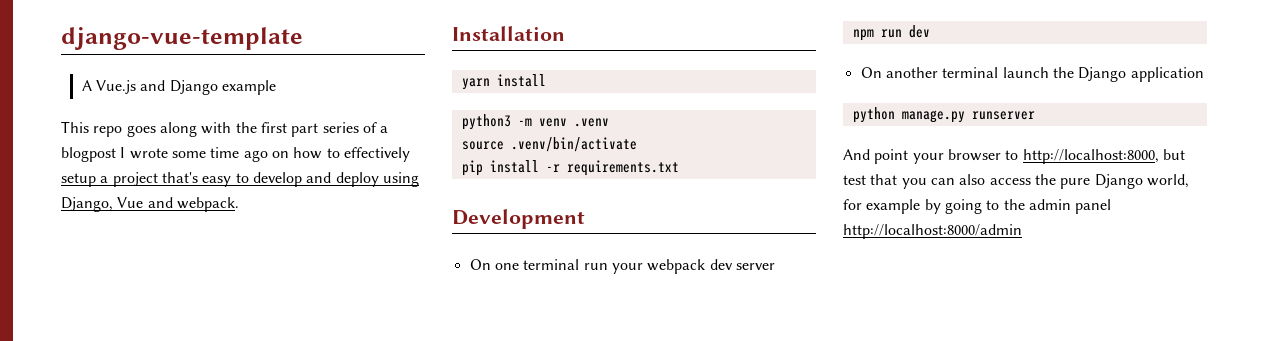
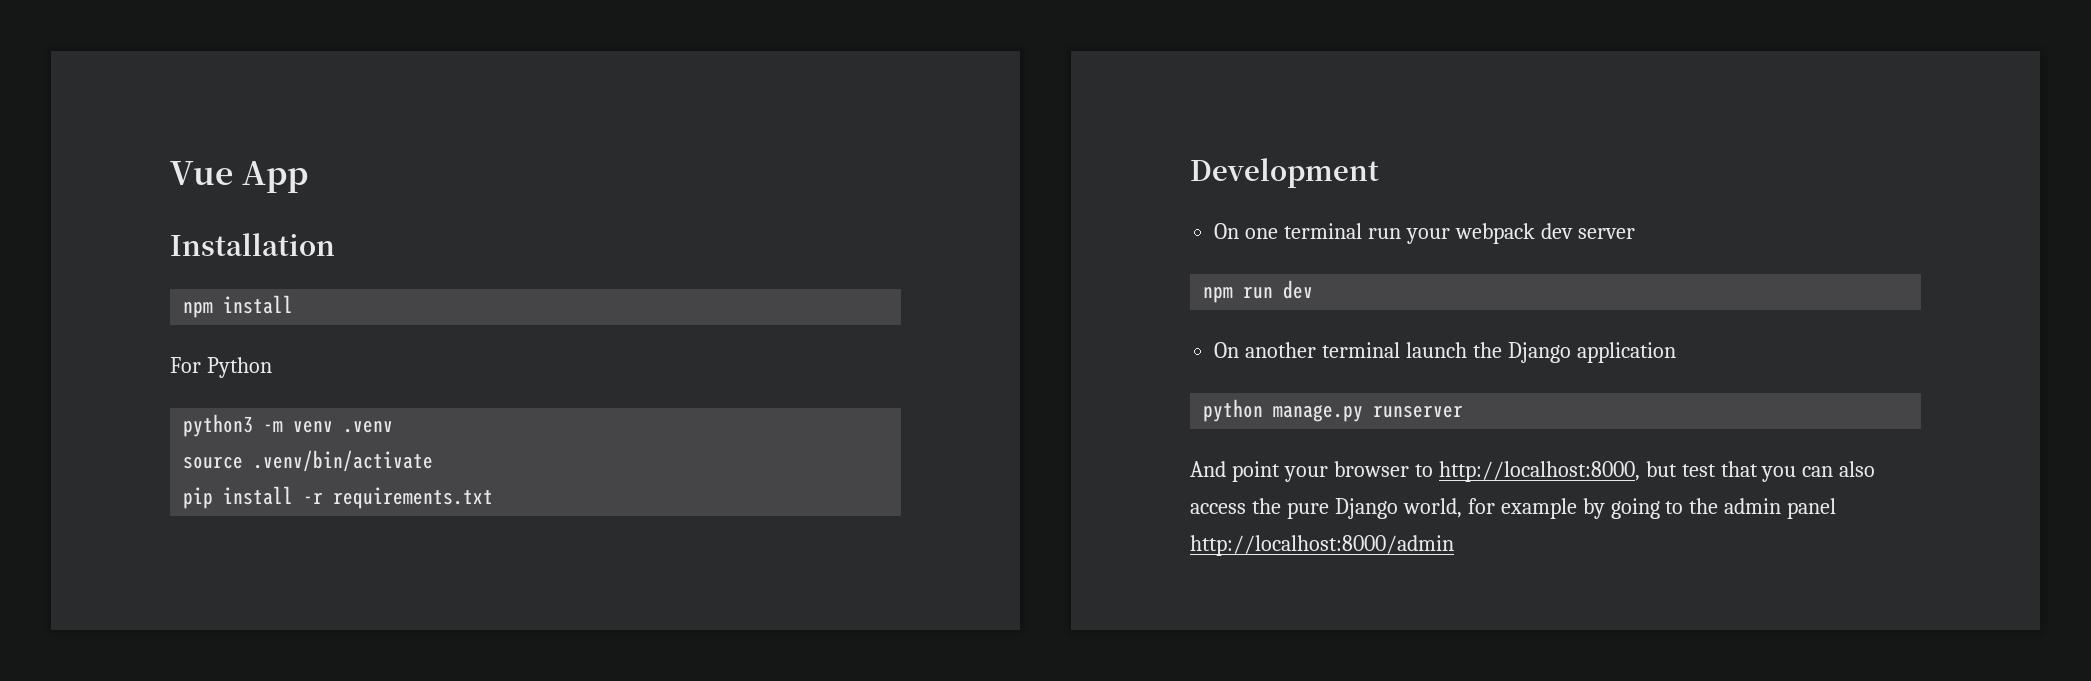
[61,27,303,50] [81,80,276,95] [61,121,389,137] [61,147,410,162] [61,172,419,187] [61,197,239,212] django-vue-template // A Vue.js and Django example // This repo goes along with the first part series of a blogpost I wrote some time ago on how to effectively setup a project that's easy to develop and deploy using Django, Vue and webpack. -> [170,161,308,193] Vue App
[461,74,546,90] yarn install -> [183,295,294,318] [170,357,272,378] npm install // For Python

